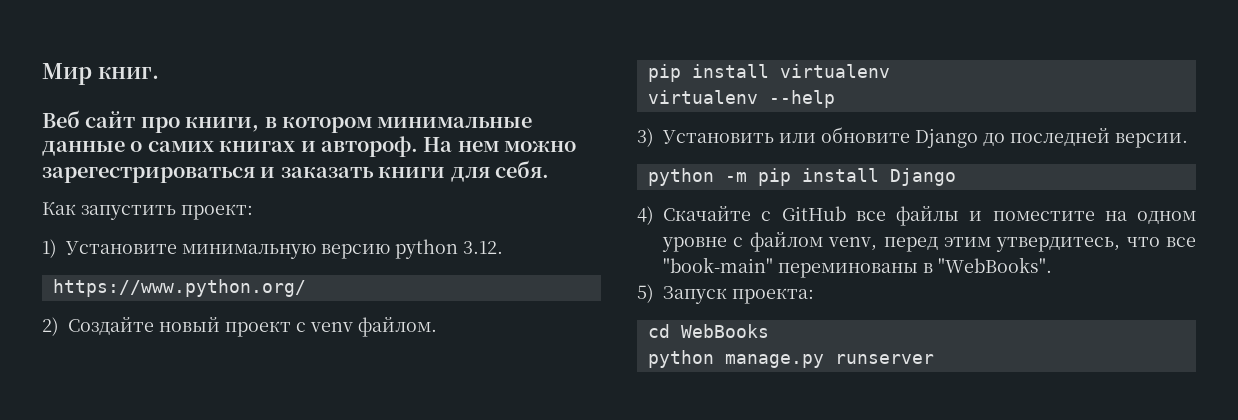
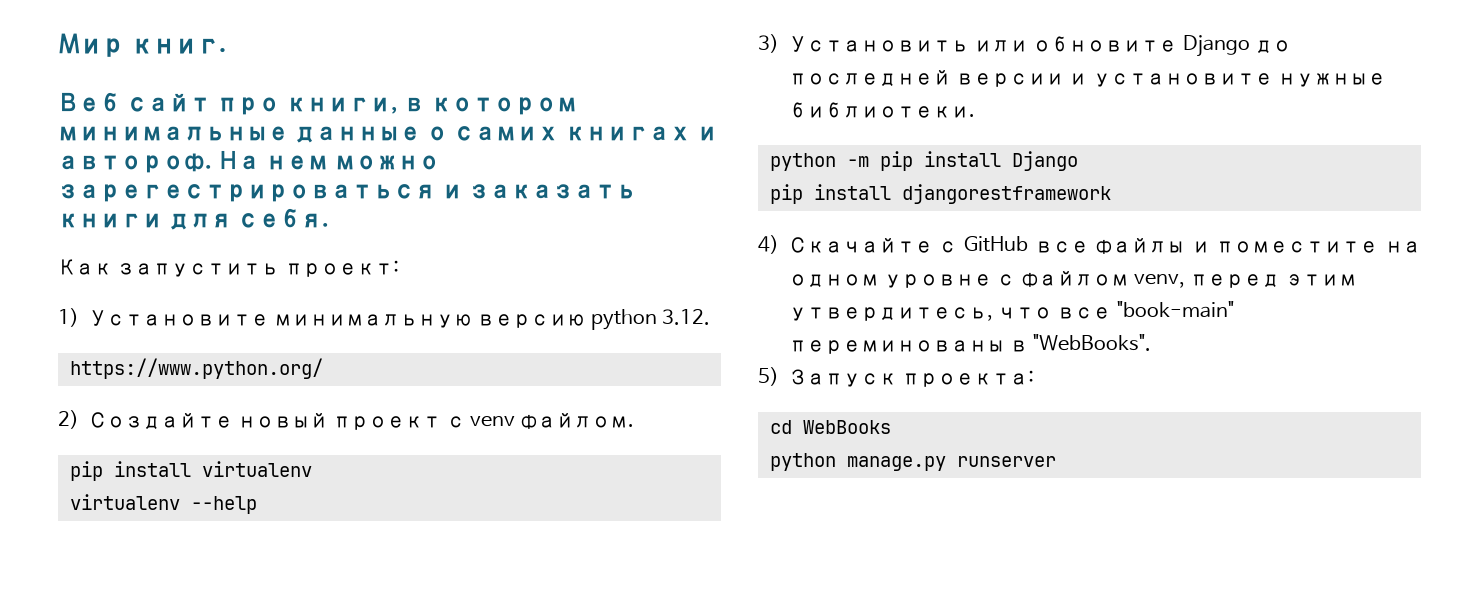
[1115,133,1188,148] версии. -> [956,73,1386,87] [788,102,975,118] версии и установите нужные библиотеки.
(956, 177) none -> [769,184,1111,204] // pip install djangorestframework

